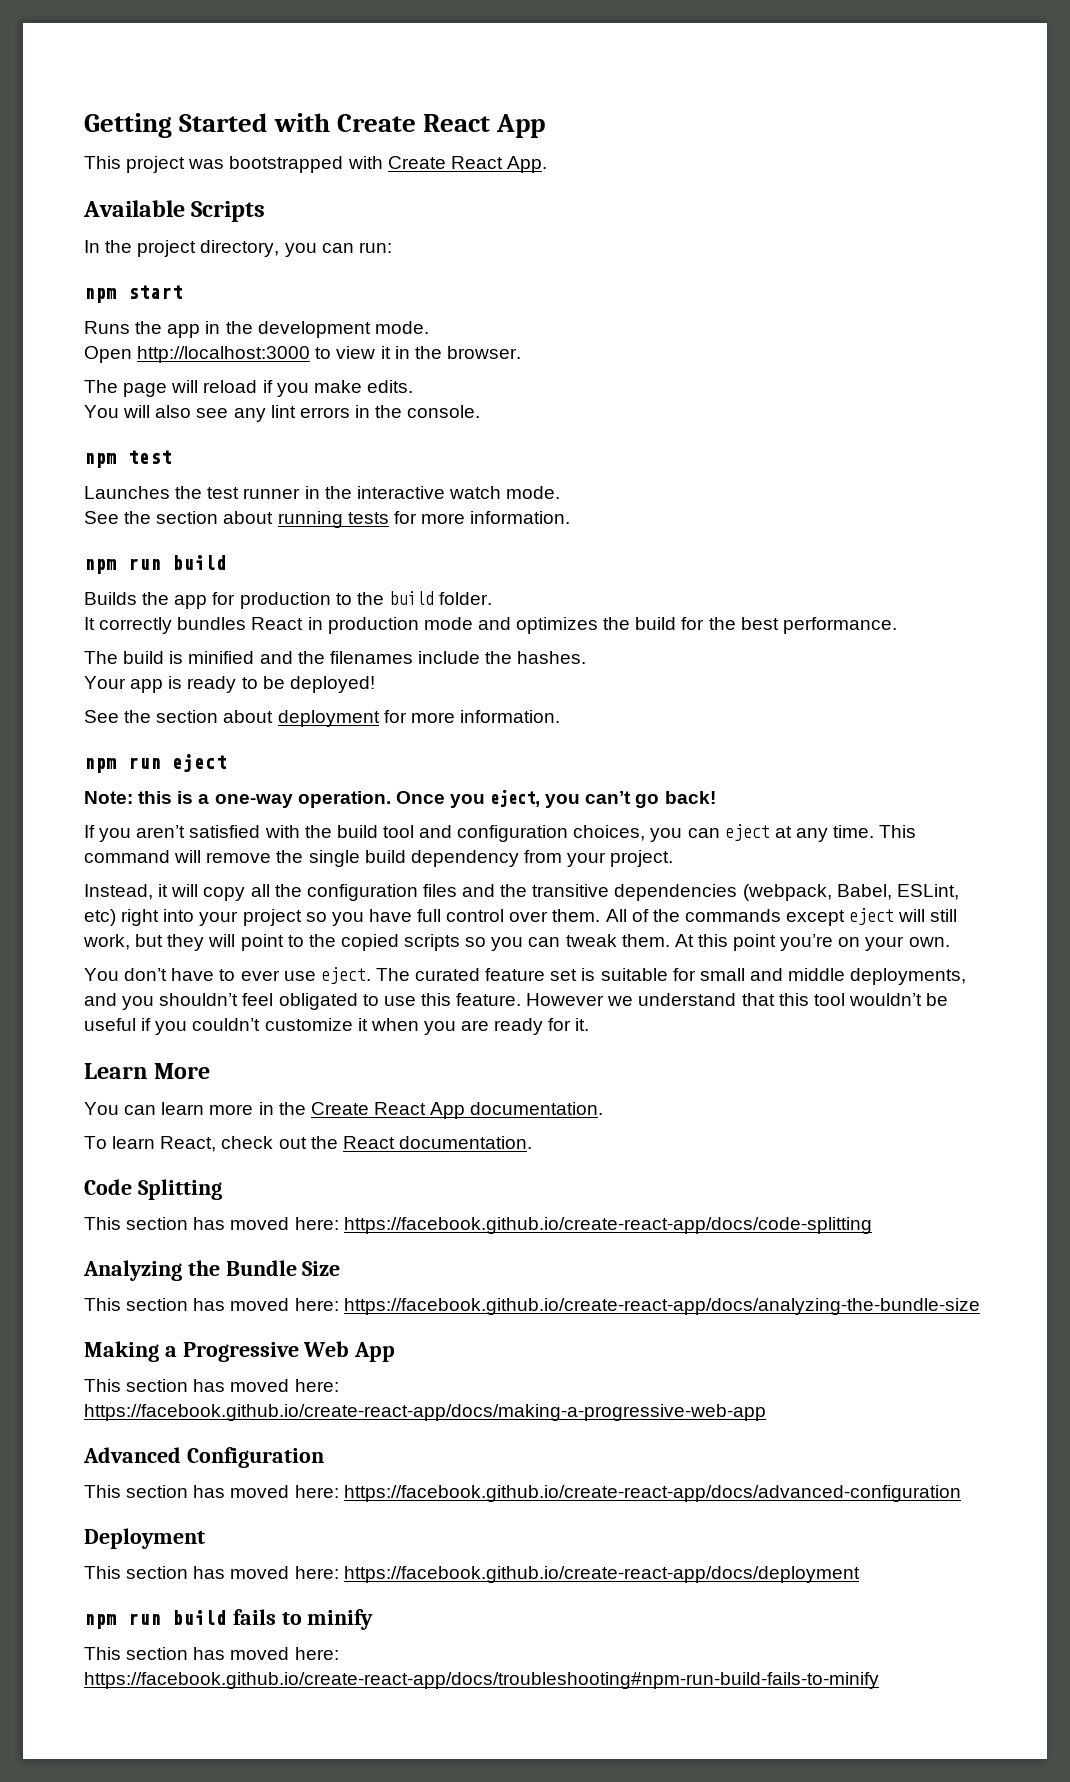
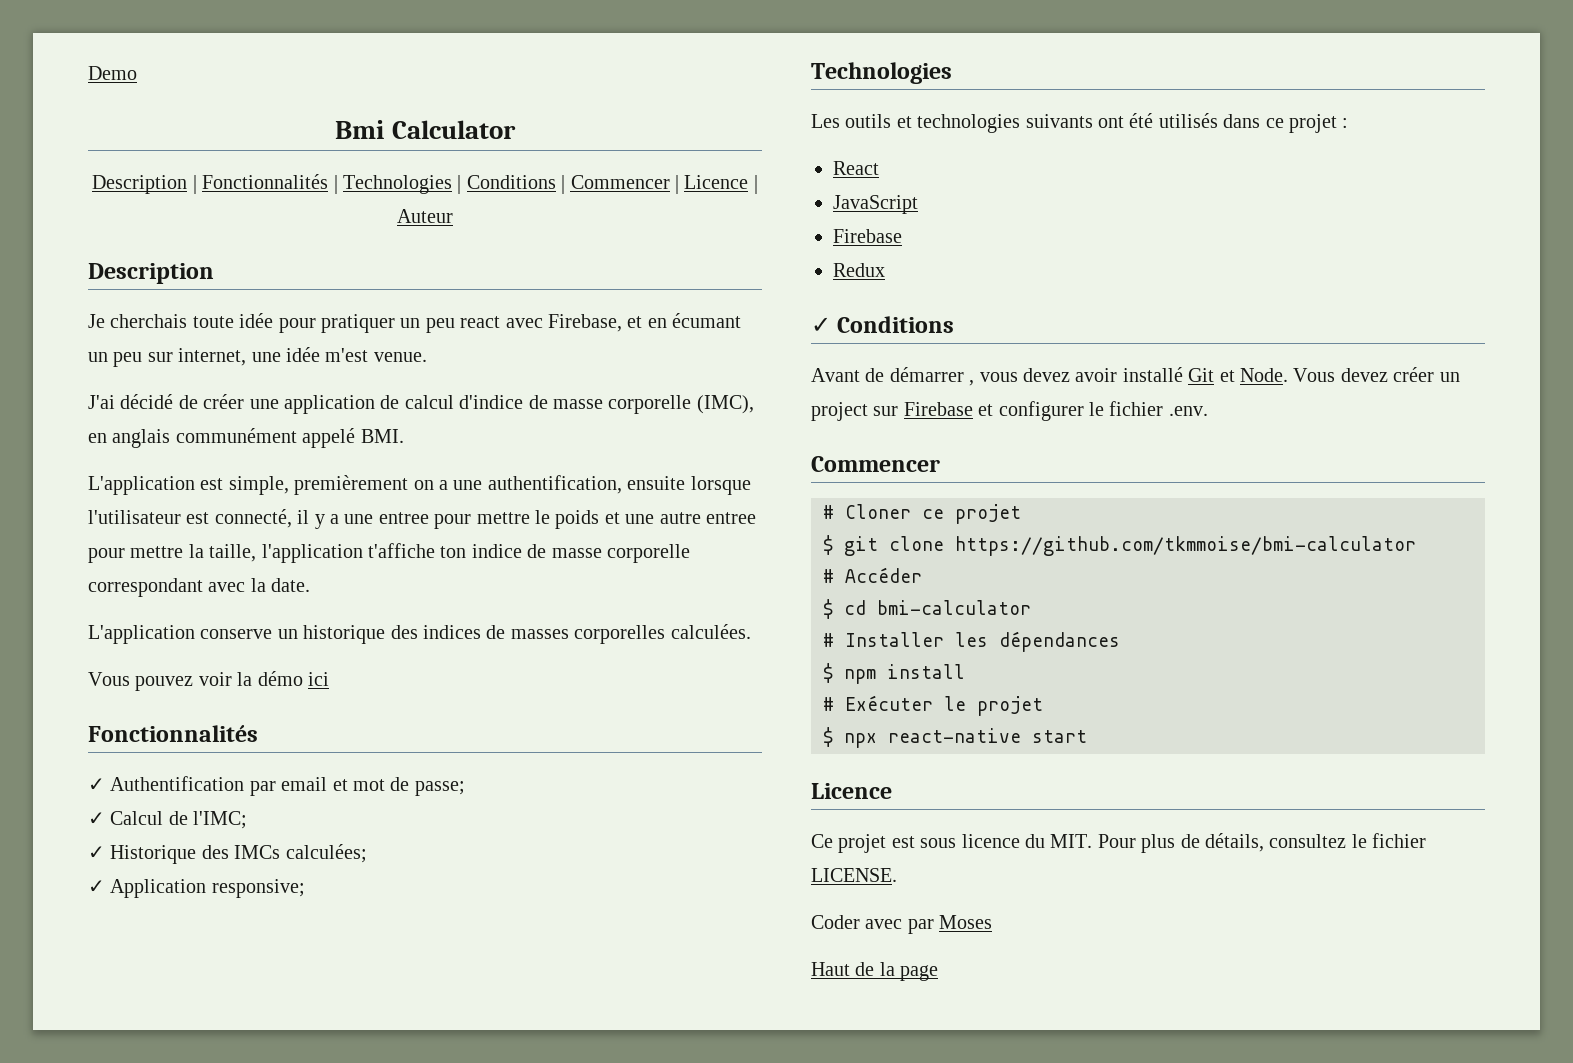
[84,113,546,138] [84,156,547,173] [83,200,266,222] [84,240,392,257] [84,285,183,303] [84,321,429,338] [84,346,521,363] [84,380,413,397] [84,405,481,422] [84,450,172,468] [84,486,561,499] [84,511,571,528] [84,555,227,574] [84,591,493,609] [84,617,897,634] [84,651,587,664] [84,676,375,693] [84,710,560,727] [84,754,227,773] [84,790,716,808] [84,824,917,842] [84,850,674,867] [84,884,959,901] [84,908,958,926] [83,934,950,951] [84,967,967,985] [84,993,949,1010] [84,1018,590,1035] [84,1063,211,1079] [84,1102,604,1119] [84,1136,532,1152] [84,1179,222,1200] [84,1217,872,1234] [83,1260,341,1281] [84,1298,980,1315] [84,1341,396,1362] [84,1379,339,1392] [84,1404,766,1421] [83,1447,324,1468] [84,1485,961,1502] [84,1528,205,1549] [84,1566,860,1583] [84,1609,374,1630] [84,1647,339,1660] [84,1672,879,1689] Getting Started with Create React App // This project was bootstrapped with Create React App. // Available Scripts // In the project directory, you can run: // npm start // Runs the app in the development mode. // Open http://localhost:3000 to view it in the browser. // The page will reload if you make edits. // You will also see any lint errors in the console. // npm test // Launches the test runner in the interactive watch mode. // See the section about running tests for more information. // npm run build // Builds the app for production to the build folder. // It correctly bundles React in production mode and optimizes the build for the best performance. // The build is minified and the filenames include the hashes. // Your app is ready to be deployed! // See the section about deployment for more information. // npm run eject // Note: this is a one-way operation. Once you eject, you can’t go back! // If you aren’t satisfied with the build tool and configuration choices, you can eject at any time. This command will remove the single build dependency from your project. // Instead, it will copy all the configuration files and the transitive dependencies (webpack, Babel, ESLint, etc) right into your project so you have full control over them. All of the commands except eject will still work, but they will point to the copied scripts so you can tweak them. At this point you’re on your own. // You don’t have to ever use eject. The curated feature set is suitable for small and middle deployments, and you shouldn’t feel obligated to use this feature. However we understand that this tool wouldn’t be useful if you couldn’t customize it when you are ready for it. // Learn More // You can learn more in the Create React App documentation. // To learn React, check out the React documentation. // Code Splitting // This section has moved here: https://facebook.github.io/create-react-app/docs/code-splitting // Analyzing the Bundle Size // This section has moved here: https://facebook.github.io/create-react-app/docs/analyzing-the-bundle-size // Making a Progressive Web App // This section has moved here: https://facebook.github.io/create-react-app/docs/making-a-progressive-web-app // Advanced Configuration // This section has moved here: https://facebook.github.io/create-react-app/docs/advanced-configuration // Deployment // This section has moved here: https://facebook.github.io/create-react-app/docs/deployment // npm run build fails to minify // This section has moved here: https://facebook.github.io/create-react-app/docs/troubleshooting#npm-run-build-fails-to-minify -> [88,66,137,80] [335,120,516,139] [92,174,758,194] [397,209,453,223] [88,263,214,284] [88,313,742,333] [88,347,427,367] [88,394,754,414] [88,428,404,448] [88,475,751,495] [88,509,756,529] [88,543,690,563] [88,578,311,597] [88,624,751,644] [88,671,329,691] [88,725,258,742] [88,776,465,796] [88,811,248,829] [88,844,367,864] [88,879,305,898] [811,62,952,84] [811,113,1349,133] [833,161,879,175] [833,195,918,214] [833,229,902,243] [833,263,885,277] [811,316,955,333] [811,367,1460,386] [811,401,1208,421] [811,456,940,472] [823,504,1021,524] [823,535,1416,556] [823,567,922,583] [823,599,1031,619] [823,631,1120,652] [823,663,965,684] [823,695,1043,716] [823,727,1087,748] [811,783,892,799] [811,833,1427,853] [811,868,897,882] [811,915,993,934] [811,962,939,981] Demo // Bmi Calculator // Description | Fonctionnalités | Technologies | Conditions | Commencer | Licence | Auteur // Description // Je cherchais toute idée pour pratiquer un peu react avec Firebase, et en écumant un peu sur internet, une idée m'est venue. // J'ai décidé de créer une application de calcul d'indice de masse corporelle (IMC), en anglais communément appelé BMI. // L'application est simple, premièrement on a une authentification, ensuite lorsque l'utilisateur est connecté, il y a une entree pour mettre le poids et une autre entree pour mettre la taille, l'application t'affiche ton indice de masse corporelle correspondant avec la date. // L'application conserve un historique des indices de masses corporelles calculées. // Vous pouvez voir la démo ici // Fonctionnalités // ✓ Authentification par email et mot de passe; // ✓ Calcul de l'IMC; // ✓ Historique des IMCs calculées; // ✓ Application responsive; // Technologies // Les outils et technologies suivants ont été utilisés dans ce projet : // React // JavaScript // Firebase // Redux // ✓ Conditions // Avant de démarrer , vous devez avoir installé Git et Node. Vous devez créer un project sur Firebase et configurer le fichier .env. // Commencer // # Cloner ce projet // $ git clone https://github.com/tkmmoise/bmi-calculator // # Accéder // $ cd bmi-calculator // # Installer les dépendances // $ npm install // # Exécuter le projet // $ npx react-native start // Licence // Ce projet est sous licence du MIT. Pour plus de détails, consultez le fichier LICENSE. // Coder avec par Moses // Haut de la page

